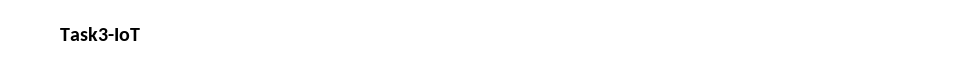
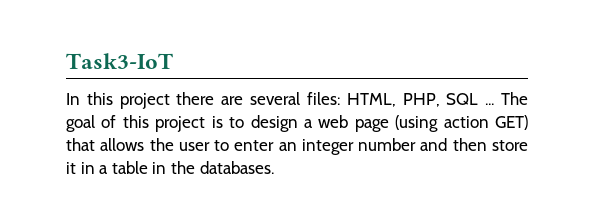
(140, 34) none -> [66,92,528,109] [66,115,528,132] [66,138,528,155] [66,161,274,174] // In this project there are several files: HTML, PHP, SQL ... The goal of this project is to design a web page (using action GET) that allows the user to enter an integer number and then store it in a table in the databases.

